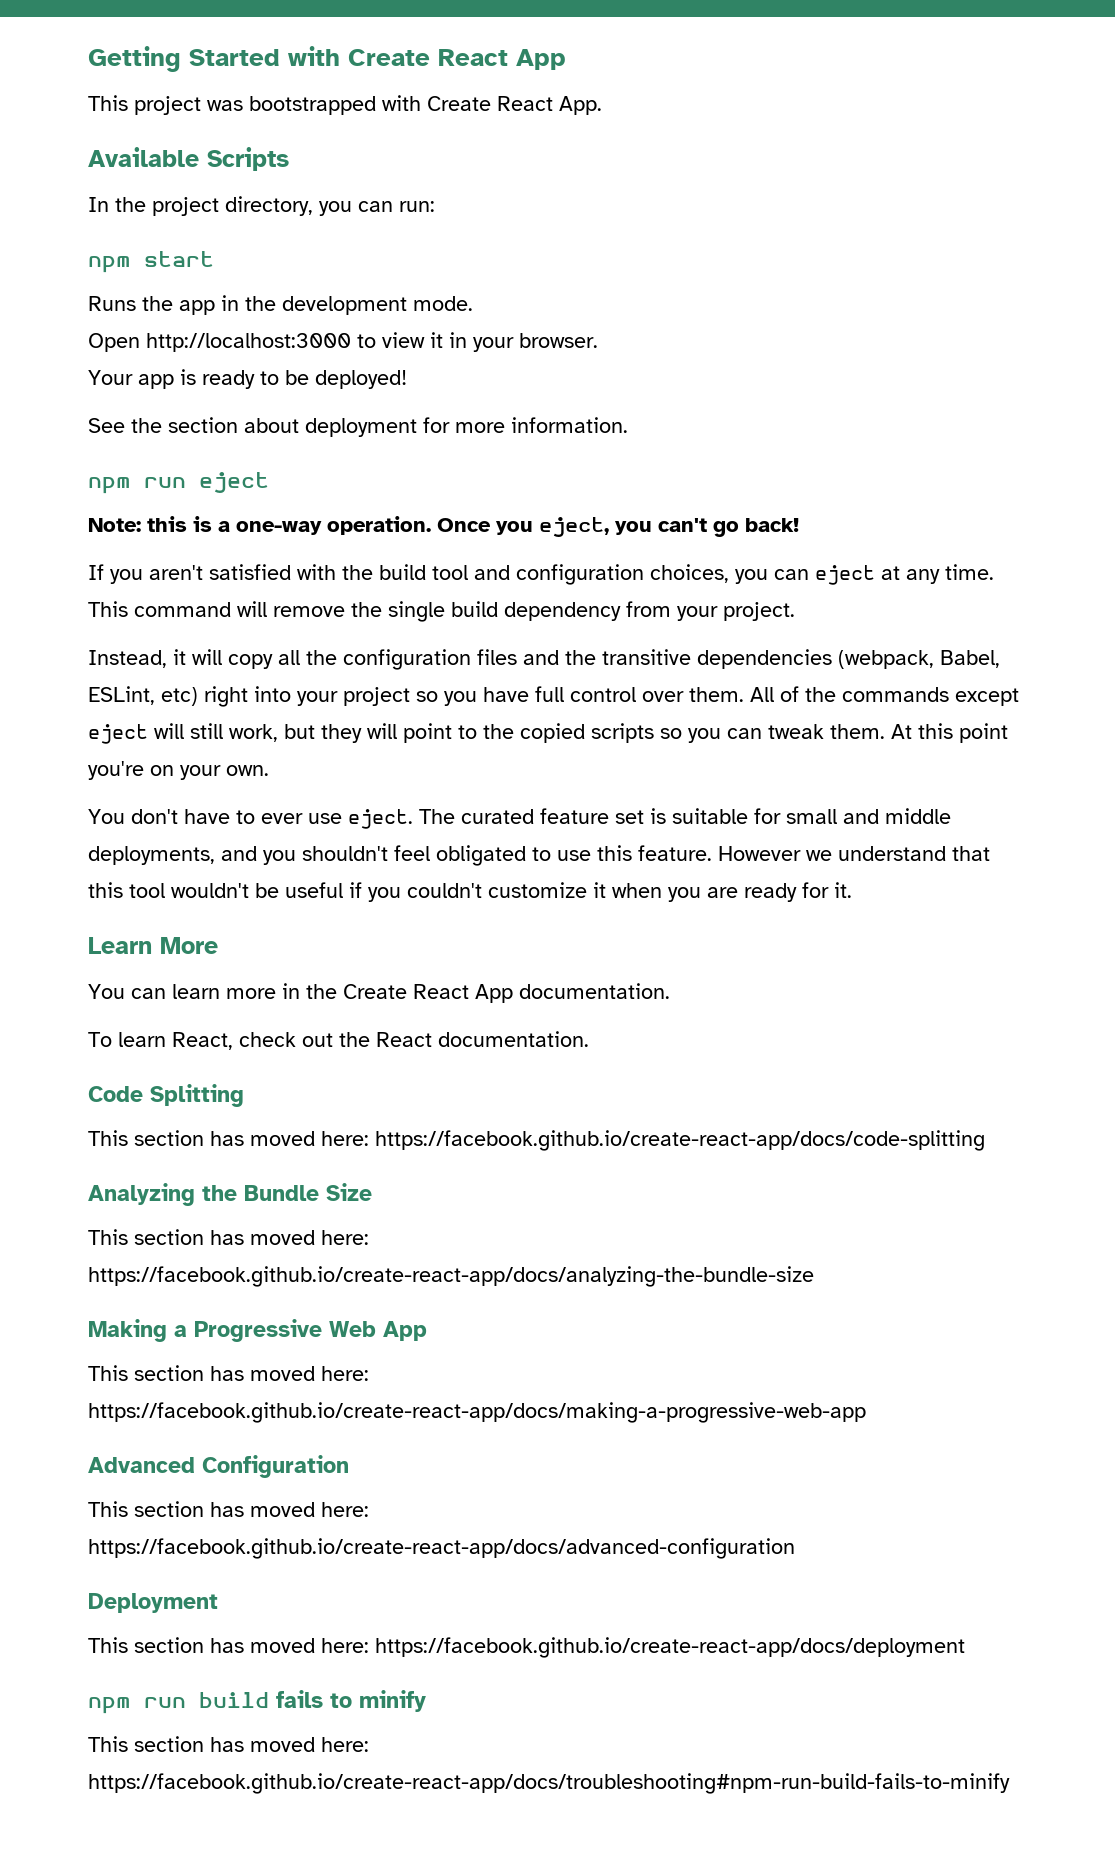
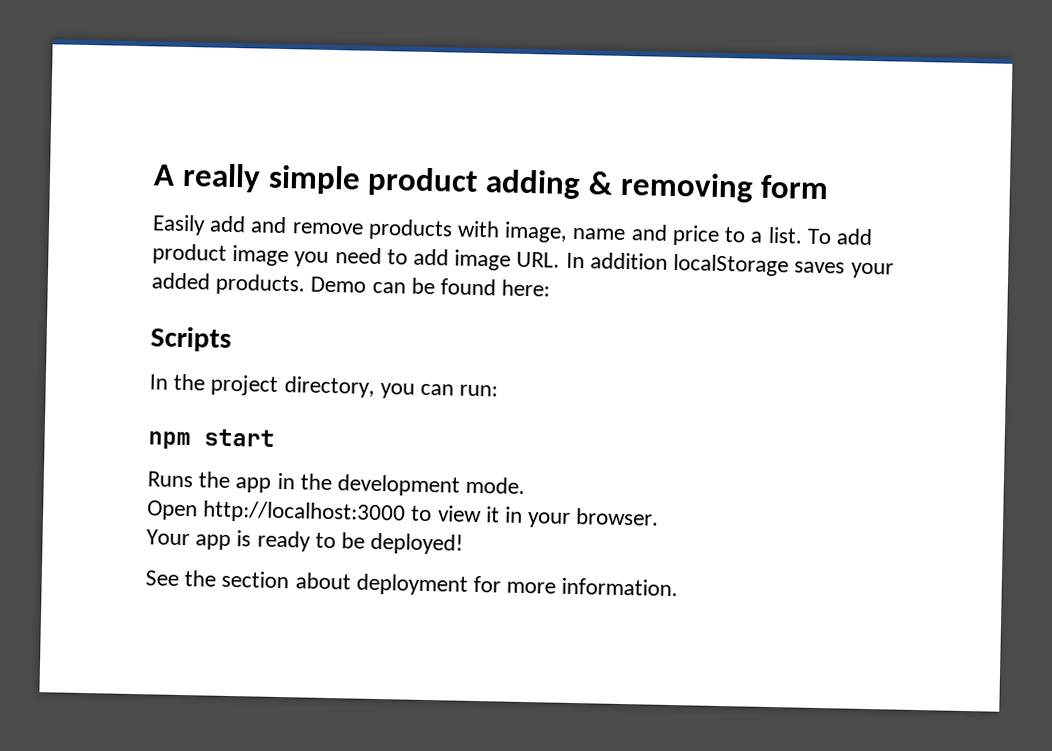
[88,46,566,72] [88,95,602,115] [88,147,199,167] Getting Started with Create React App // This project was bootstrapped with Create React App. // Available -> [153,162,830,203] [152,214,873,246] [152,243,894,279] [151,272,551,297] A really simple product adding & removing form // Easily add and remove products with image, name and price to a list. To add product image you need to add image URL. In addition localStorage saves your added products. Demo can be found here: //
[88,472,269,494] [88,516,799,537] [88,564,994,585] [88,601,795,622] [88,649,1000,670] [88,686,1019,707] [88,723,1008,744] [88,761,269,780] [88,808,951,829] [88,845,990,866] [88,882,852,902] [88,937,218,954] [88,983,670,1003] [88,1031,589,1050] [88,1084,244,1107] [88,1130,985,1151] [88,1183,372,1206] [88,1229,369,1245] [88,1266,814,1287] [88,1319,427,1342] [88,1365,369,1381] [88,1402,866,1423] [88,1455,349,1478] [88,1501,369,1517] [88,1538,795,1559] [88,1593,218,1613] [88,1637,965,1658] [88,1690,426,1714] [88,1736,369,1752] [88,1773,1010,1794] // npm run eject // Note: this is a one-way operation. Once you eject, you can't go back! // If you aren't satisfied with the build tool and configuration choices, you can eject at any time. This command will remove the single build dependency from your project. // Instead, it will copy all the configuration files and the transitive dependencies (webpack, Babel, ESLint, etc) right into your project so you have full control over them. All of the commands except eject will still work, but they will point to the copied scripts so you can tweak them. At this point you're on your own. // You don't have to ever use eject. The curated feature set is suitable for small and middle deployments, and you shouldn't feel obligated to use this feature. However we understand that this tool wouldn't be useful if you couldn't customize it when you are ready for it. // Learn More // You can learn more in the Create React App documentation. // To learn React, check out the React documentation. // Code Splitting // This section has moved here: https://facebook.github.io/create-react-app/docs/code-splitting // Analyzing the Bundle Size // This section has moved here: https://facebook.github.io/create-react-app/docs/analyzing-the-bundle-size // Making a Progressive Web App // This section has moved here: https://facebook.github.io/create-react-app/docs/making-a-progressive-web-app // Advanced Configuration // This section has moved here: https://facebook.github.io/create-react-app/docs/advanced-configuration // Deployment // This section has moved here: https://facebook.github.io/create-react-app/docs/deployment // npm run build fails to minify // This section has moved here: https://facebook.github.io/create-react-app/docs/troubleshooting#npm-run-build-fails-to-minify -> (679, 587) none

